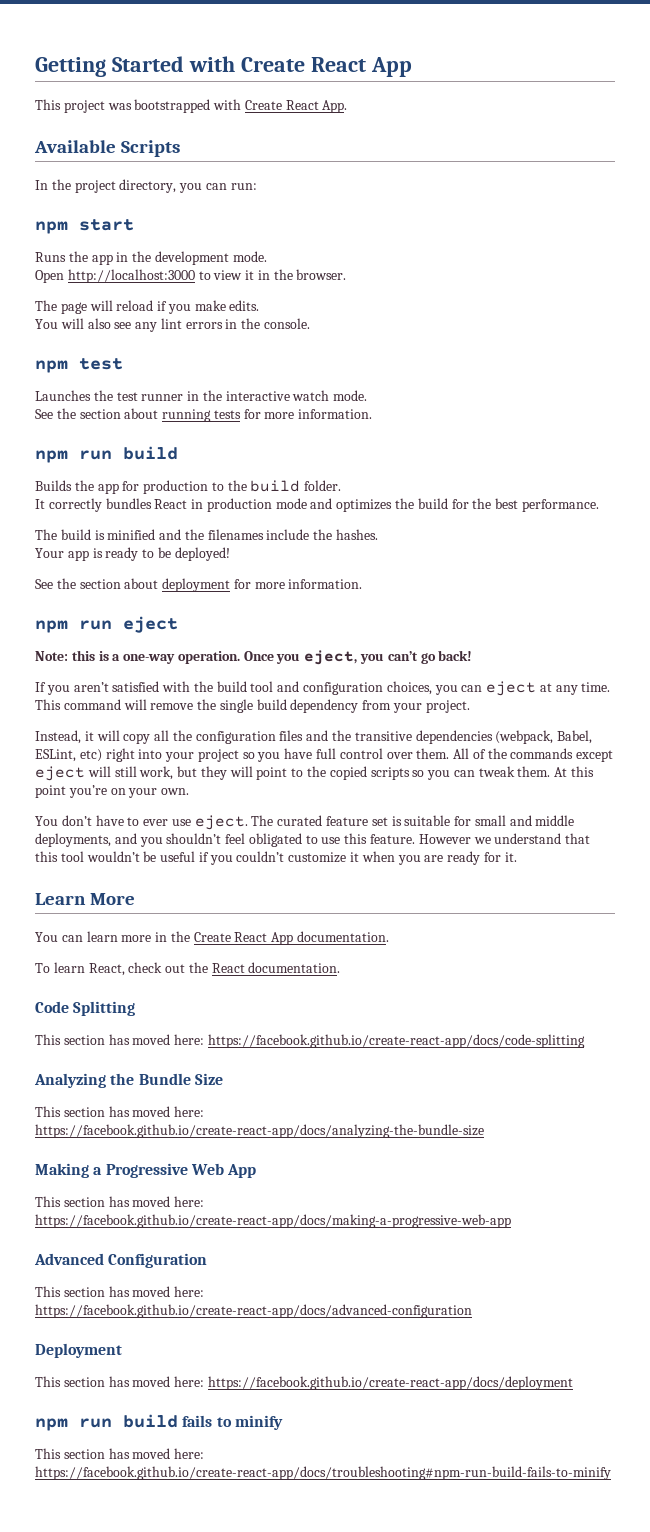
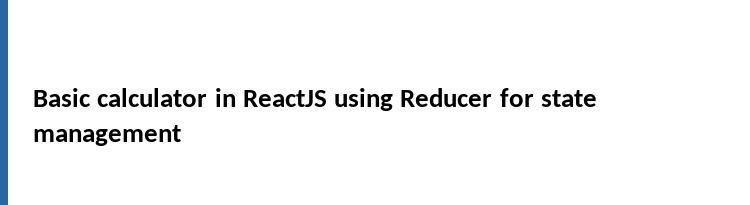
[35,56,412,77] [35,99,348,113] [34,140,181,157] [35,179,257,193] [35,219,134,234] [35,251,267,265] [35,269,347,283] [35,300,260,314] [35,318,311,332] [35,358,123,373] [35,390,368,401] [35,408,373,422] [35,446,178,463] [35,480,342,494] [35,498,599,512] [35,529,379,540] [35,547,230,561] [35,578,363,592] [35,616,178,633] [35,650,473,665] [35,681,611,696] [35,699,470,713] [35,730,593,744] [35,748,614,762] [35,766,595,781] [35,785,190,798] [35,815,575,830] [35,833,591,847] [35,851,517,865] [35,893,136,905] [35,931,390,945] [35,962,341,976] [35,1001,136,1016] [35,1034,585,1048] [34,1073,223,1088] [35,1106,205,1117] [35,1124,484,1138] [35,1163,257,1178] [35,1196,205,1207] [35,1214,511,1228] [34,1253,208,1268] [35,1286,205,1297] [35,1304,472,1318] [35,1343,122,1358] [35,1376,573,1390] [35,1414,283,1431] [35,1448,205,1459] [35,1466,611,1480] Getting Started with Create React App // This project was bootstrapped with Create React App. // Available Scripts // In the project directory, you can run: // npm start // Runs the app in the development mode. // Open http://localhost:3000 to view it in the browser. // The page will reload if you make edits. // You will also see any lint errors in the console. // npm test // Launches the test runner in the interactive watch mode. // See the section about running tests for more information. // npm run build // Builds the app for production to the build folder. // It correctly bundles React in production mode and optimizes the build for the best performance. // The build is minified and the filenames include the hashes. // Your app is ready to be deployed! // See the section about deployment for more information. // npm run eject // Note: this is a one-way operation. Once you eject, you can’t go back! // If you aren’t satisfied with the build tool and configuration choices, you can eject at any time. This command will remove the single build dependency from your project. // Instead, it will copy all the configuration files and the transitive dependencies (webpack, Babel, ESLint, etc) right into your project so you have full control over them. All of the commands except eject will still work, but they will point to the copied scripts so you can tweak them. At this point you’re on your own. // You don’t have to ever use eject. The curated feature set is suitable for small and middle deployments, and you shouldn’t feel obligated to use this feature. However we understand that this tool wouldn’t be useful if you couldn’t customize it when you are ready for it. // Learn More // You can learn more in the Create React App documentation. // To learn React, check out the React documentation. // Code Splitting // This section has moved here: https://facebook.github.io/create-react-app/docs/code-splitting // Analyzing the Bundle Size // This section has moved here: https://facebook.github.io/create-react-app/docs/analyzing-the-bundle-size // Making a Progressive Web App // This section has moved here: https://facebook.github.io/create-react-app/docs/making-a-progressive-web-app // Advanced Configuration // This section has moved here: https://facebook.github.io/create-react-app/docs/advanced-configuration // Deployment // This section has moved here: https://facebook.github.io/create-react-app/docs/deployment // npm run build fails to minify // This section has moved here: https://facebook.github.io/create-react-app/docs/troubleshooting#npm-run-build-fails-to-minify -> [33,88,598,111] [33,125,181,146] Basic calculator in ReactJS using Reducer for state management

